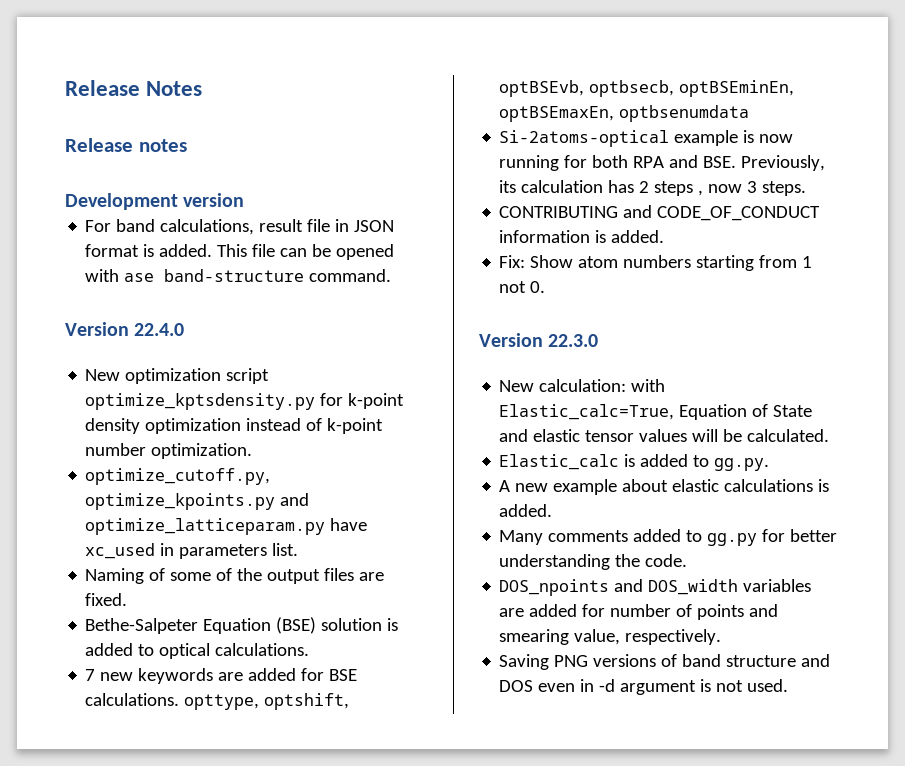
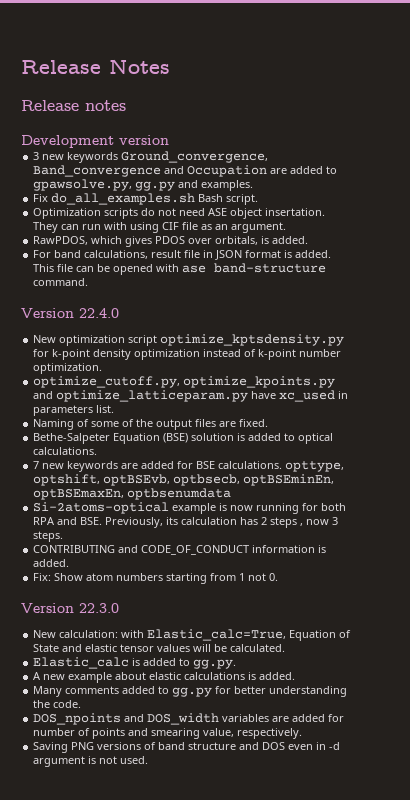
(245, 200) none -> [33,151,269,163] [33,165,338,177] [33,179,254,191] [33,193,259,205] [33,208,326,219] [33,222,287,233] [33,236,309,247] // 3 new keywords Ground_convergence, Band_convergence and Occupation are added to gpawsolve.py, gg.py and examples. // Fix do_all_examples.sh Bash script. // Optimization scripts do not need ASE object insertation. They can run with using CIF file as an argument. // RawPDOS, which gives PDOS over orbitals, is added.

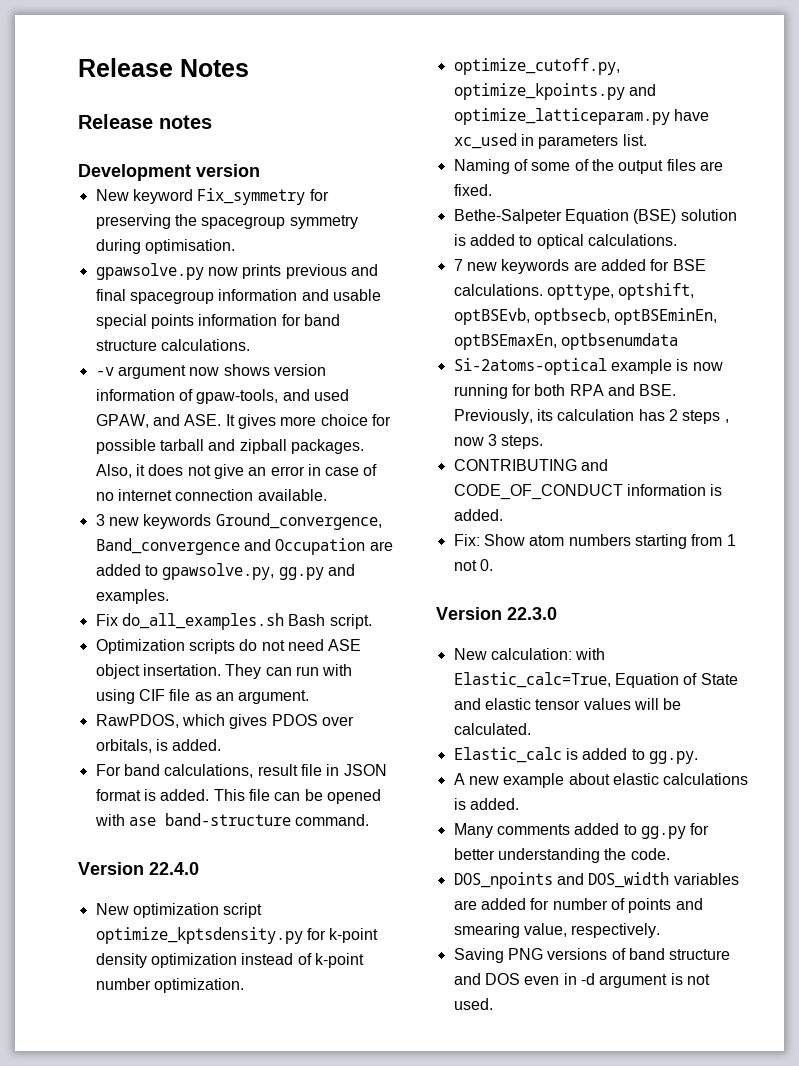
(169, 140) none -> [95,188,329,205] [95,214,358,229] [95,239,235,254] [95,263,378,280] [95,289,381,304] [95,314,340,329] [95,339,250,351] [95,364,326,379] [95,389,349,404] [95,414,391,429] [95,439,364,454] [95,464,378,479] [95,489,327,501] // New keyword Fix_symmetry for preserving the spacegroup symmetry during optimisation. // gpawsolve.py now prints previous and final spacegroup information and usable special points information for band structure calculations. // -v argument now shows version information of gpaw-tools, and used GPAW, and ASE. It gives more choice for possible tarball and zipball packages. Also, it does not give an error in case of no internet connection available.

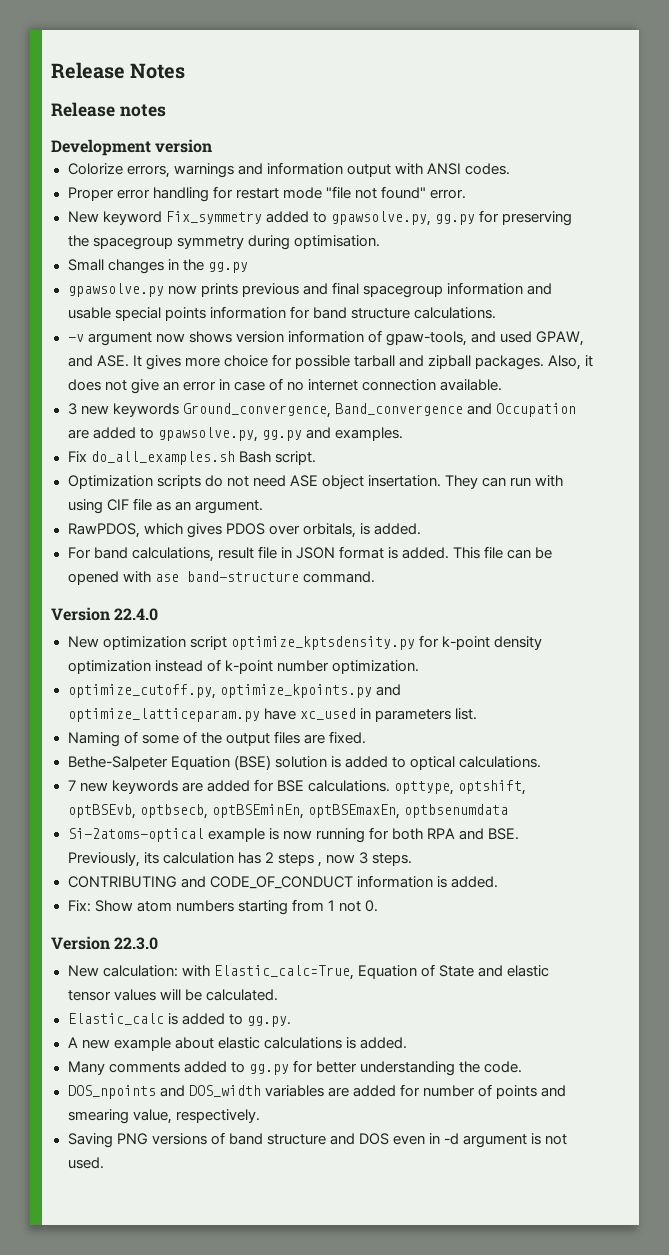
(260, 170) none -> [67,162,510,178] [67,186,466,202] // Colorize errors, warnings and information output with ANSI codes. // Proper error handling for restart mode "file not found" error.
(306, 196) none -> [265,211,475,226] added to gpawsolve.py, gg.py
(235, 246) none -> [67,259,248,274] // Small changes in the gg.py

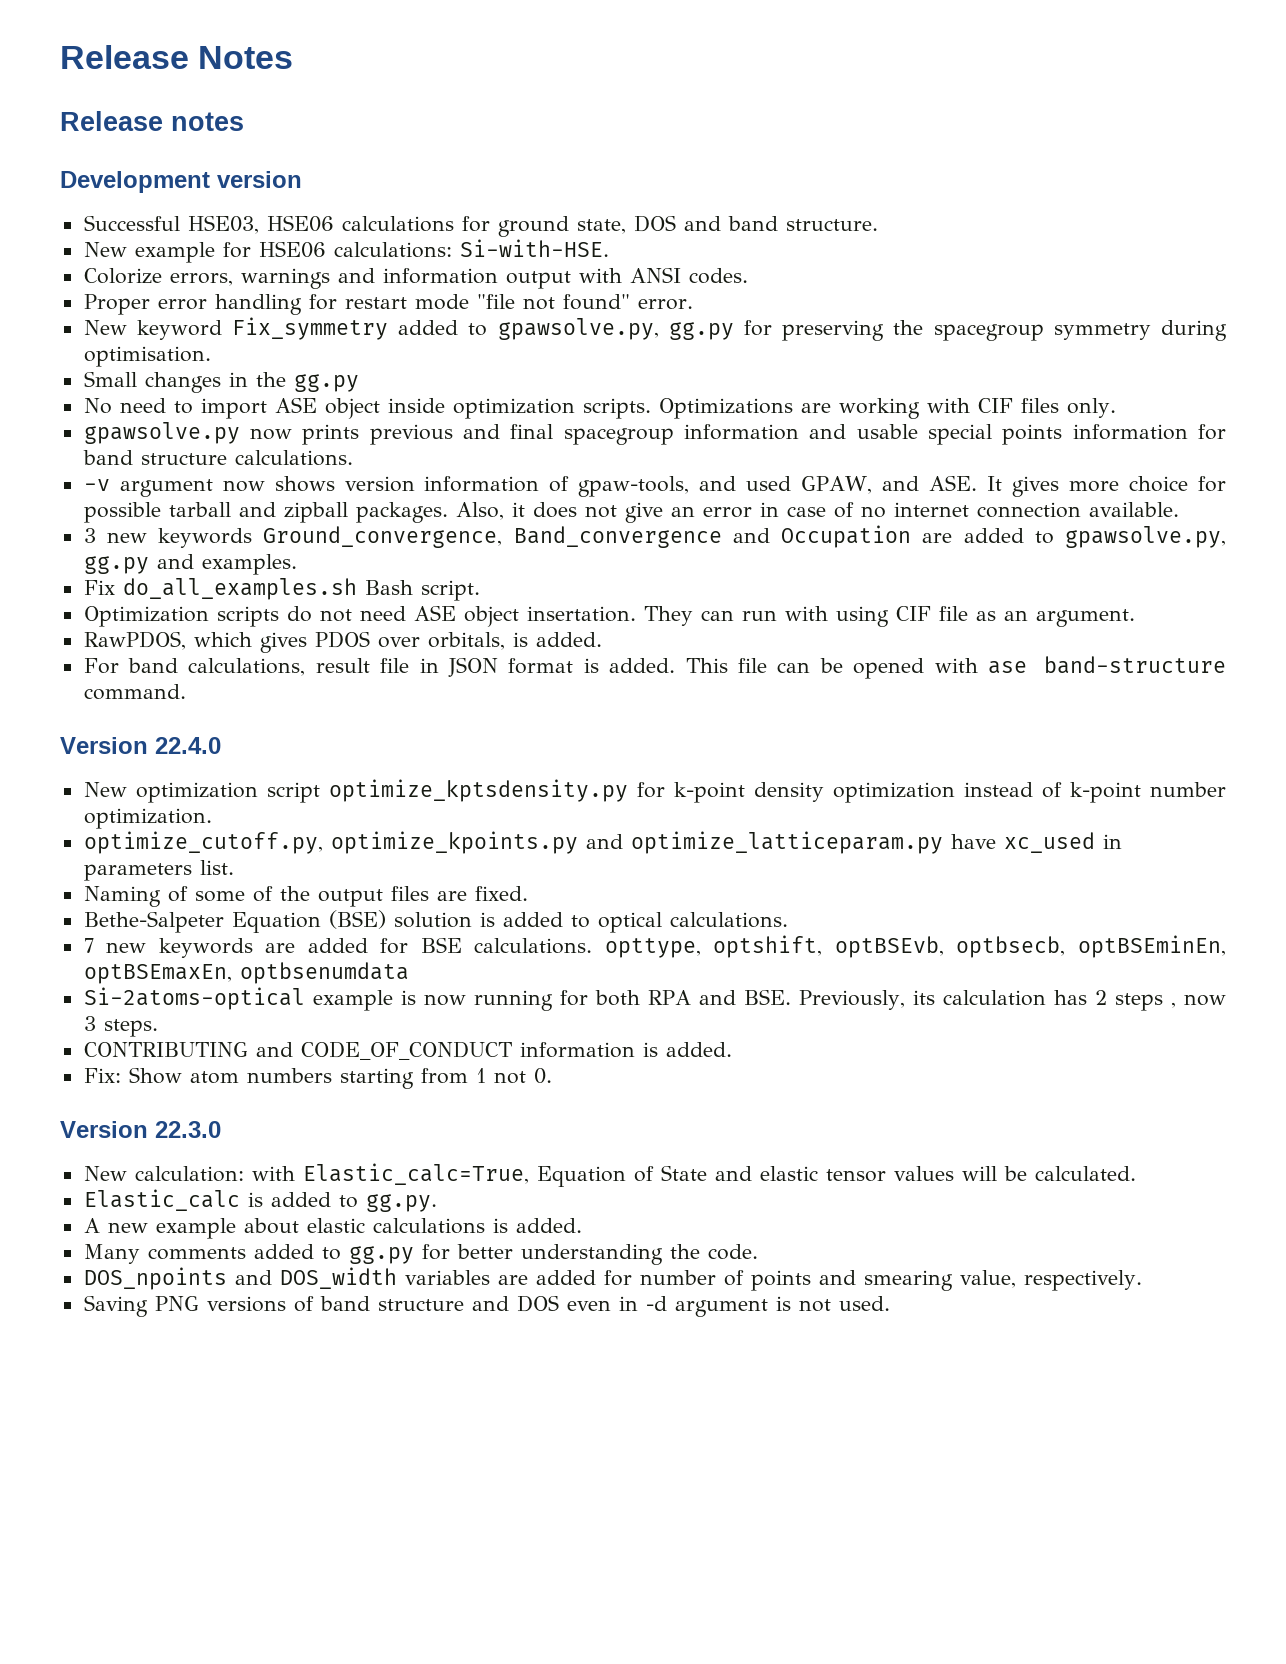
(213, 146) none -> [83,215,878,237] [83,239,609,263] // Successful HSE03, HSE06 calculations for ground state, DOS and band structure. // New example for HSE06 calculations: Si-with-HSE.
(248, 267) none -> [83,397,1116,419] // No need to import ASE object inside optimization scripts. Optimizations are working with CIF files only.

